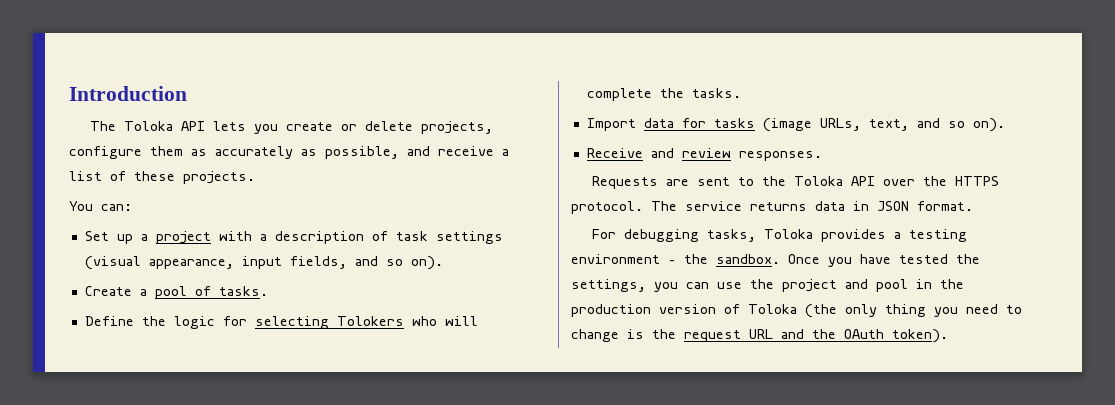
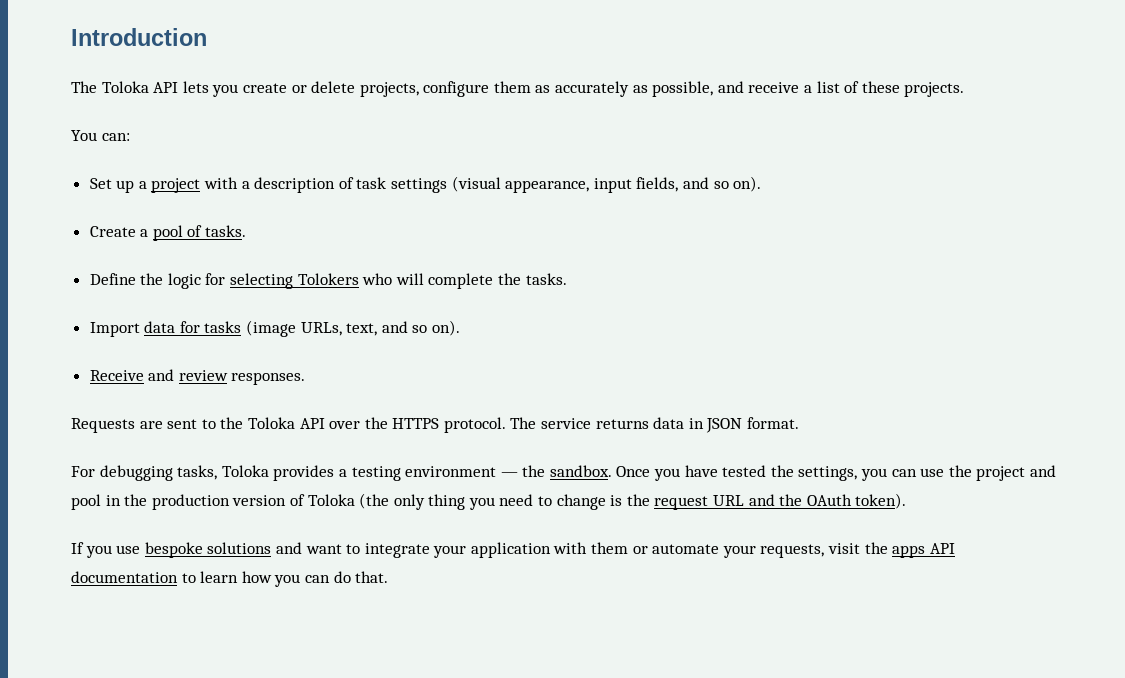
[668,260,676,264] – -> [500,472,518,477] —
(948, 336) none -> [71,542,955,558] [71,571,389,587] // If you use bespoke solutions and want to integrate your application with them or automate your requests, visit the apps API documentation to learn how you can do that.

